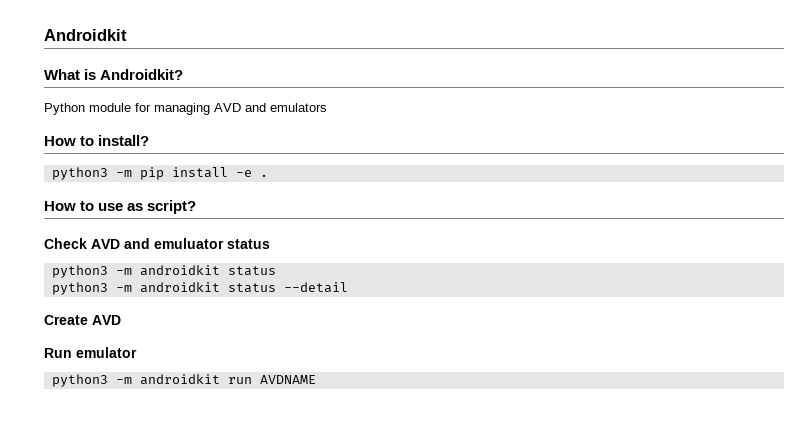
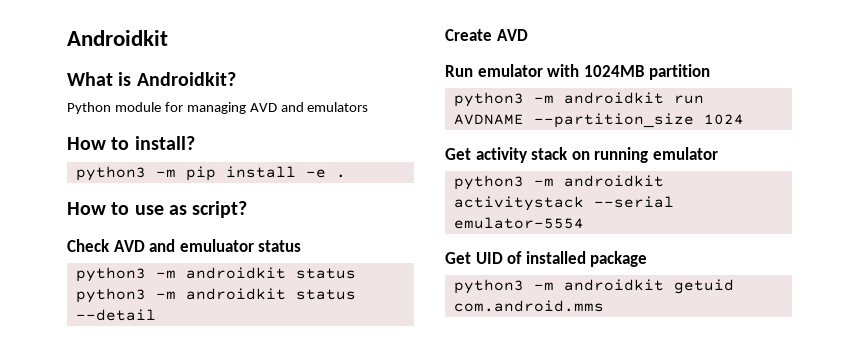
(137, 352) none -> [547,64,711,80] with 1024MB partition
(316, 379) none -> [533,113,744,128] [445,147,718,163] [453,175,664,190] [453,196,674,211] [453,217,584,229] [445,251,648,267] [453,279,734,294] [453,300,604,312] --partition_size 1024 // Get activity stack on running emulator // python3 -m androidkit activitystack --serial emulator-5554 // Get UID of installed package // python3 -m androidkit getuid com.android.mms

